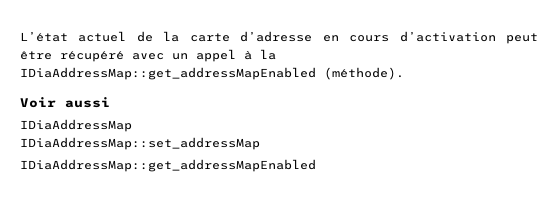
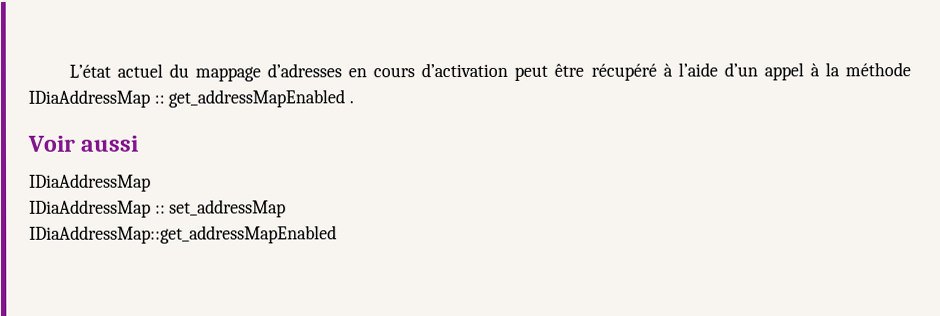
[136,31,313,42] de la carte d’adresse -> [169,63,343,82] du mappage d’adresses
[132,49,276,62] [20,67,404,80] avec un appel à la IDiaAddressMap::get_addressMapEnabled (méthode). -> [662,62,911,81] [28,89,355,108] à l’aide d’un appel à la méthode IDiaAddressMap :: get_addressMapEnabled .
[20,137,260,150] IDiaAddressMap::set_addressMap -> [29,199,287,218] IDiaAddressMap :: set_addressMap

